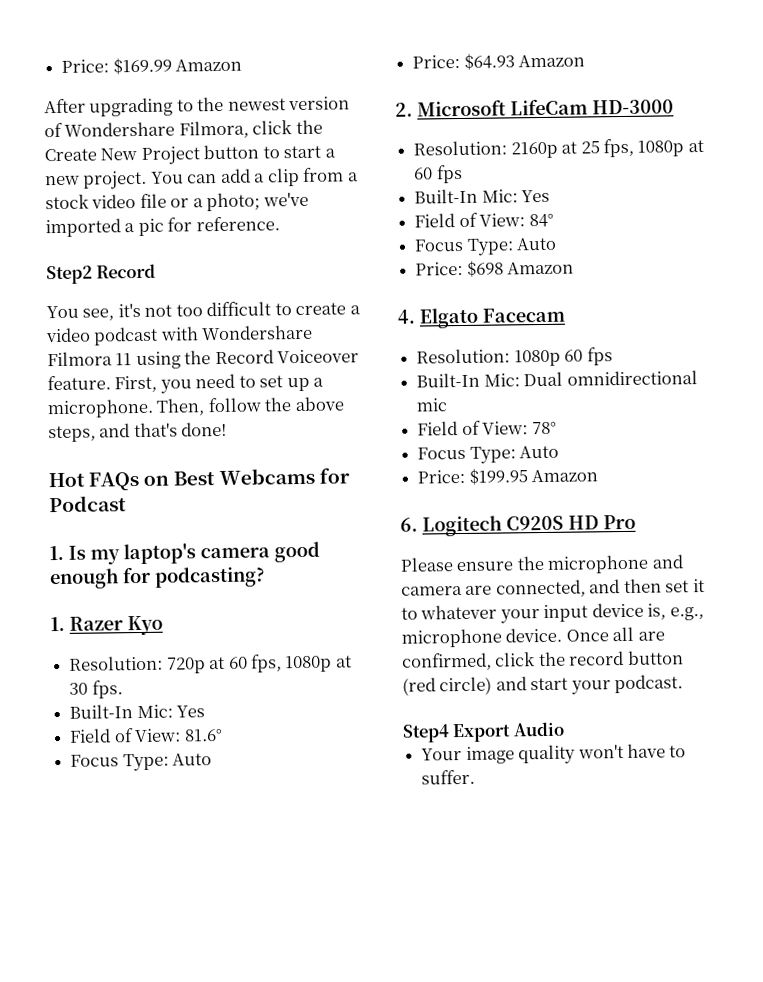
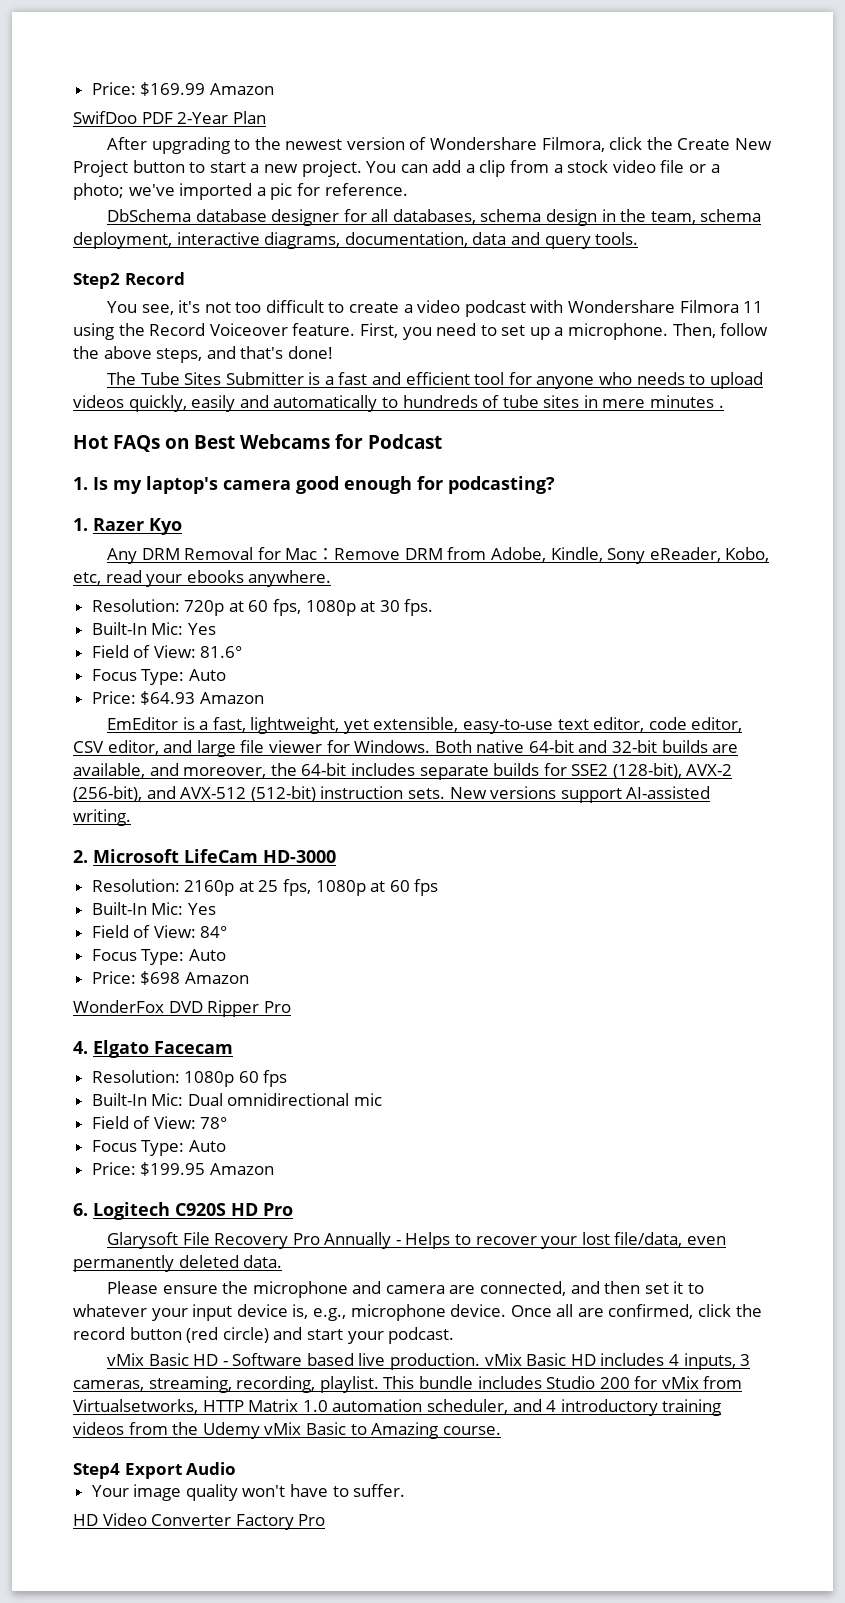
(243, 65) none -> [73,111,266,124] // SwifDoo PDF 2-Year Plan
(280, 224) none -> [106,209,762,226] [73,232,639,249] // DbSchema database designer for all databases, schema design in the team, schema deployment, interactive diagrams, documentation, data and query tools.
(228, 429) none -> [106,372,763,389] [73,395,724,412] // The Tube Sites Submitter is a fast and efficient tool for anyone who needs to upload videos quickly, easily and automatically to hundreds of tube sites in mere minutes .
(163, 625) none -> [106,547,770,564] [73,570,332,587] // Any DRM Removal for Mac：Remove DRM from Adobe, Kindle, Sony eReader, Kobo, etc, read your ebooks anywhere.
(586, 61) none -> [106,717,743,734] [73,740,739,757] [73,763,733,780] [73,786,711,803] [73,809,131,826] // EmEditor is a fast, lightweight, yet extensible, easy-to-use text editor, code editor, CSV editor, and large file viewer for Windows. Both native 64-bit and 32-bit builds are available, and moreover, the 64-bit includes separate builds for SSE2 (128-bit), AVX-2 (256-bit), and AVX-512 (512-bit) instruction sets. New versions support AI-assisted writing.
(575, 268) none -> [73,1000,291,1017] // WonderFox DVD Ripper Pro
(636, 522) none -> [106,1232,727,1249] [73,1255,283,1272] // Glarysoft File Recovery Pro Annually - Helps to recover your lost file/data, even permanently deleted data.
(684, 684) none -> [106,1353,751,1370] [73,1376,743,1393] [73,1399,722,1416] [73,1422,501,1439] // vMix Basic HD - Software based live production. vMix Basic HD includes 4 inputs, 3 cameras, streaming, recording, playlist. This bundle includes Studio 200 for vMix from Virtualsetworks, HTTP Matrix 1.0 automation scheduler, and 4 introductory training videos from the Udemy vMix Basic to Amazing course.
(476, 777) none -> [73,1513,326,1530] // HD Video Converter Factory Pro

